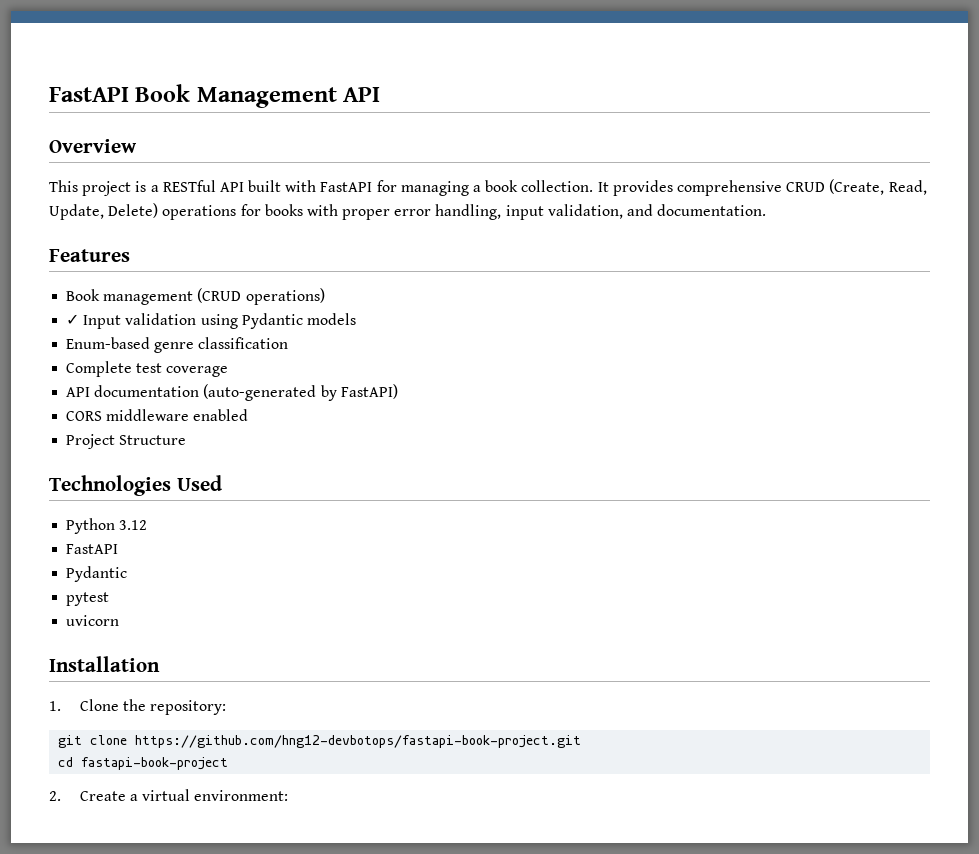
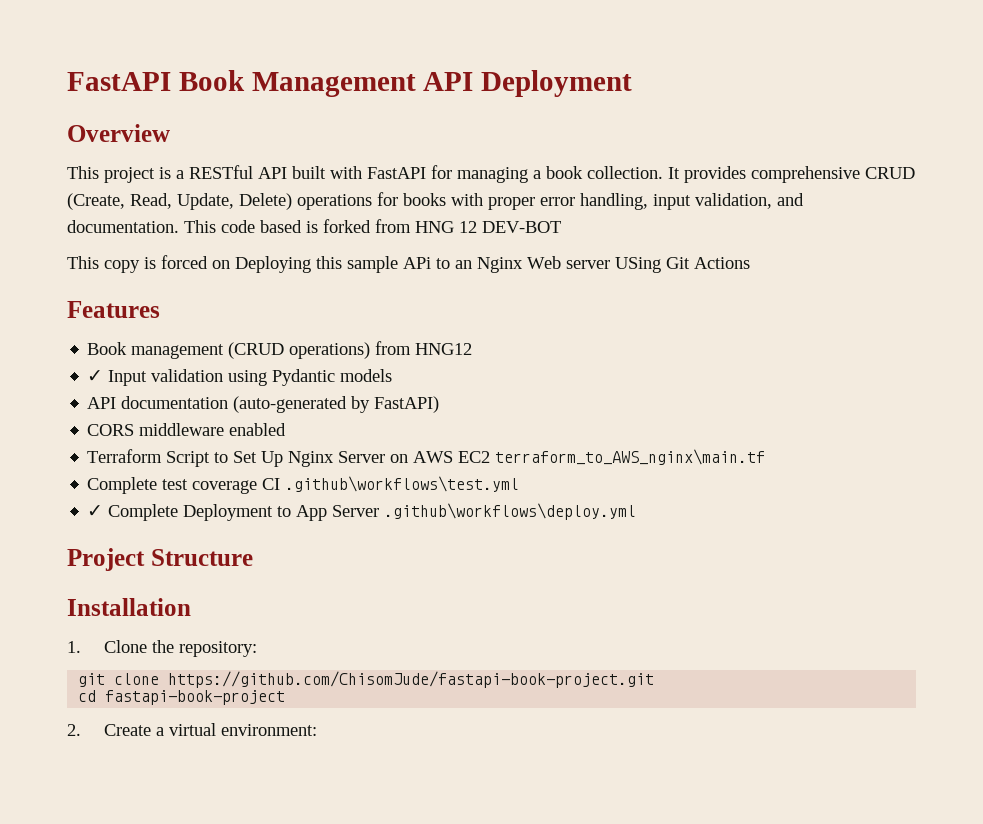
(381, 94) none -> [481,70,633,97] Deployment
(767, 210) none -> [184,219,561,233] [67,255,750,273] This code based is forked from HNG 12 DEV-BOT // This copy is forced on Deploying this sample APi to an Nginx Web server USing Git Actions
(325, 296) none -> [375,341,473,355] from HNG12
[66,337,289,353] [66,361,229,377] // Enum-based genre classification // Complete test coverage -> (393, 375) none
[66,434,187,449] [49,475,222,496] [66,518,148,534] [66,544,119,554] [66,566,128,582] [66,592,110,606] [66,615,120,626] Project Structure // Technologies Used // Python 3.12 // FastAPI // Pydantic // pytest // uvicorn -> [87,449,766,467] [87,476,520,494] [87,503,637,521] [67,548,253,571] Terraform Script to Set Up Nginx Server on AWS EC2 terraform_to_AWS_nginx\main.tf // Complete test coverage CI .github\workflows\test.yml // ✓ Complete Deployment to App Server .github\workflows\deploy.yml // Project Structure
[135,735,582,748] https://github.com/hng12-devbotops/fastapi-book-project.git -> [168,671,655,688] https://github.com/ChisomJude/fastapi-book-project.git

